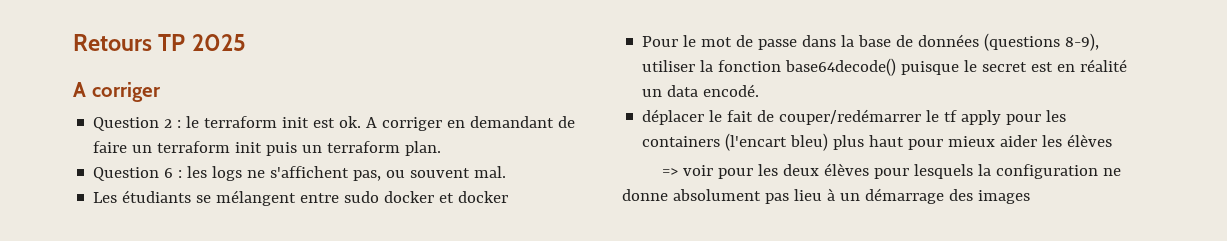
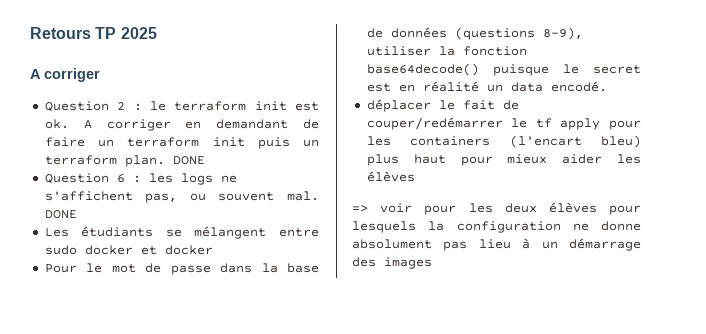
(442, 148) none -> [172,156,205,165] DONE
(507, 172) none -> [44,210,77,219] DONE

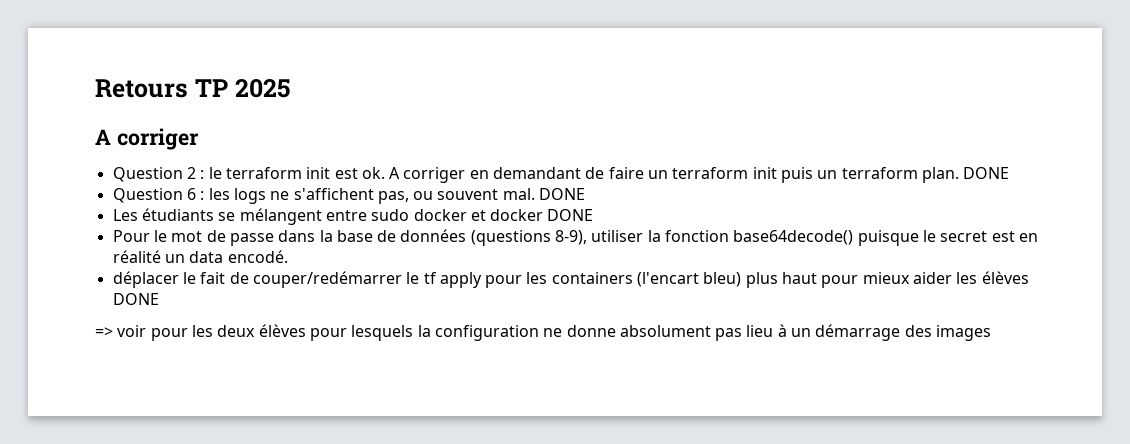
(213, 250) none -> [547,209,594,221] DONE
(415, 176) none -> [112,293,159,305] DONE

